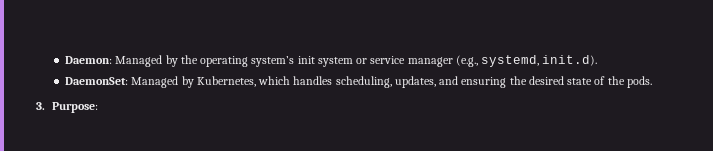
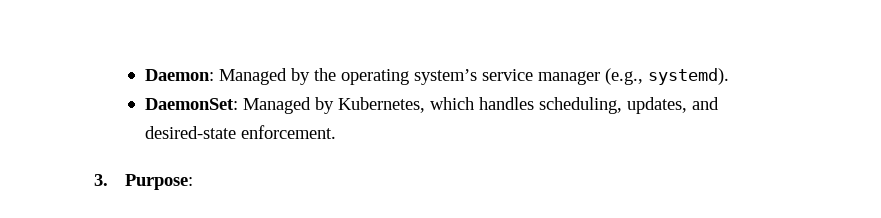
[297,56,368,67] init system or -> (478, 77) none
[481,55,598,67] systemd, init.d). -> [648,68,730,85] systemd).
[461,76,652,88] ensuring the desired state of the pods. -> [145,125,337,139] desired-state enforcement.

